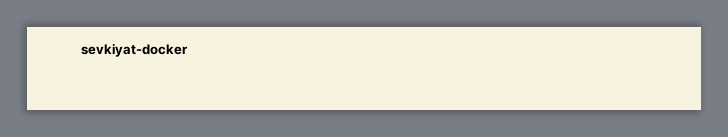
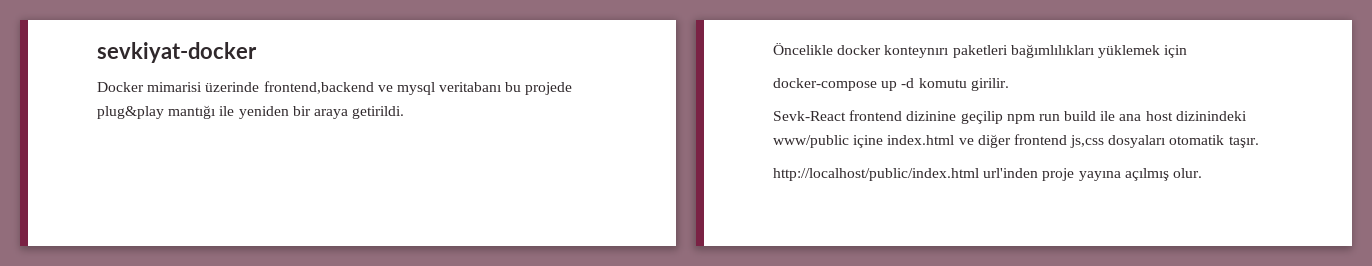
(188, 50) none -> [97,81,573,95] [97,105,405,119] [773,43,1188,58] [773,78,1009,91] [773,110,1247,124] [773,134,1259,148] [773,168,1202,181] // Docker mimarisi üzerinde frontend,backend ve mysql veritabanı bu projede plug&play mantığı ile yeniden bir araya getirildi. // Öncelikle docker konteynırı paketleri bağımlılıkları yüklemek için // docker-compose up -d komutu girilir. // Sevk-React frontend dizinine geçilip npm run build ile ana host dizinindeki www/public içine index.html ve diğer frontend js,css dosyaları otomatik taşır. // http://localhost/public/index.html url'inden proje yayına açılmış olur.

